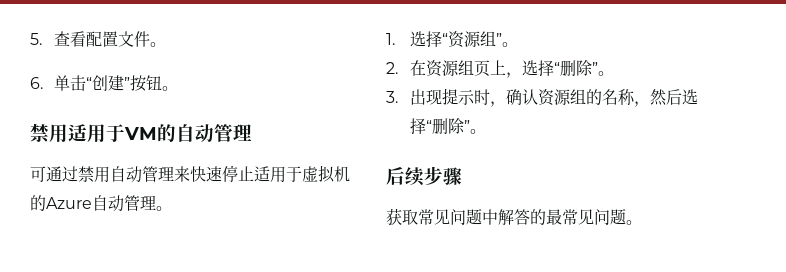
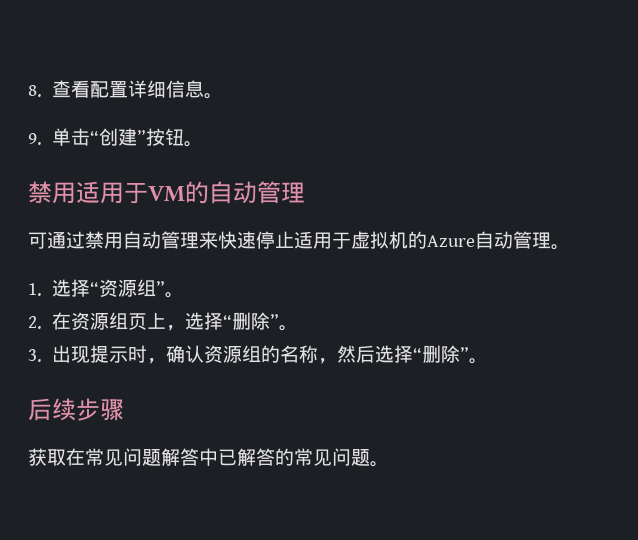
[30,33,42,45] 5. -> [28,85,42,97] 8.
[118,31,167,47] [30,77,43,89] 文件。 // 6. -> [128,80,224,99] [28,133,42,145] 详细信息。 // 9.
[418,209,562,225] 常见问题中解答的最 -> [66,448,294,466] 在常见问题解答中已解答的

